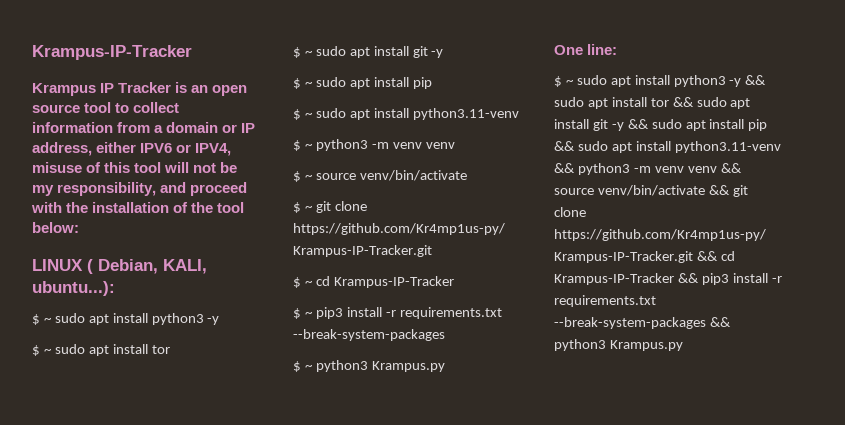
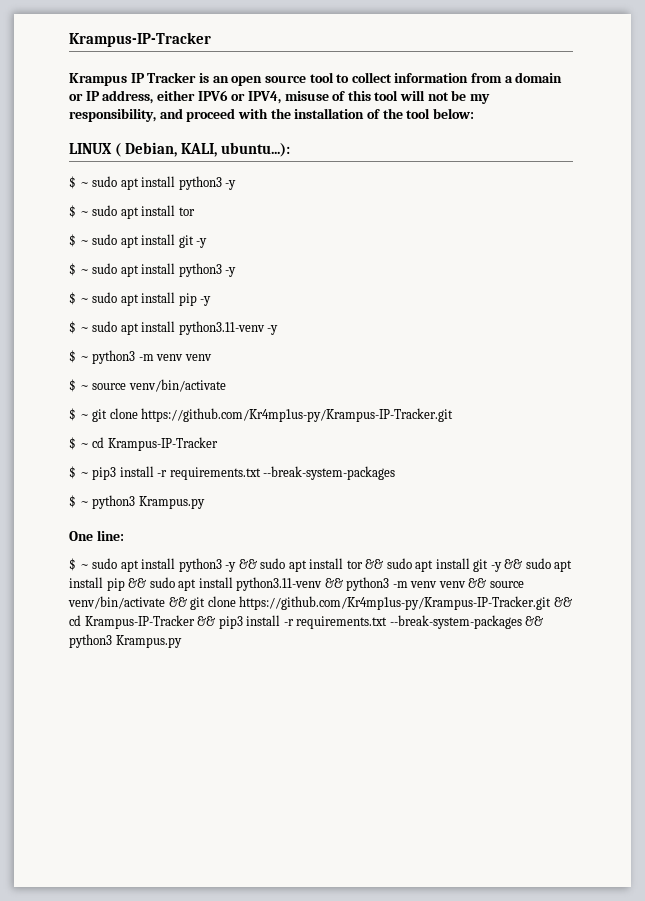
(444, 53) none -> [69,263,237,277] // $ ~ sudo apt install python3 -y
(432, 83) none -> [200,296,212,306] -y
(519, 114) none -> [267,325,279,335] -y

